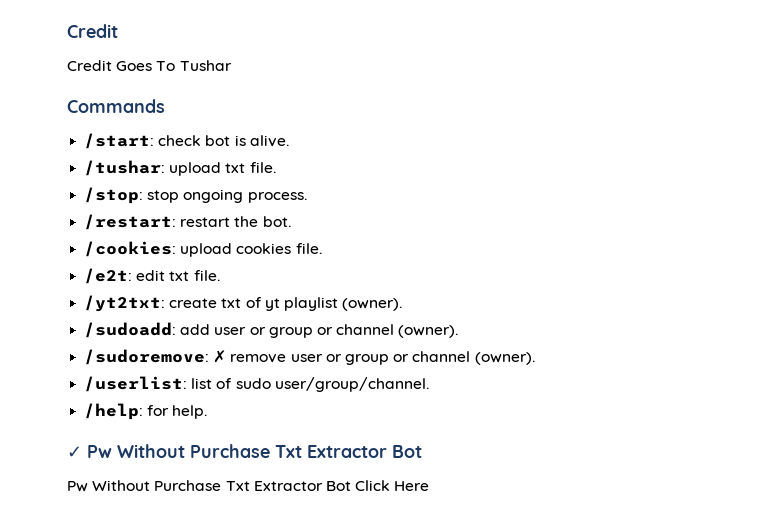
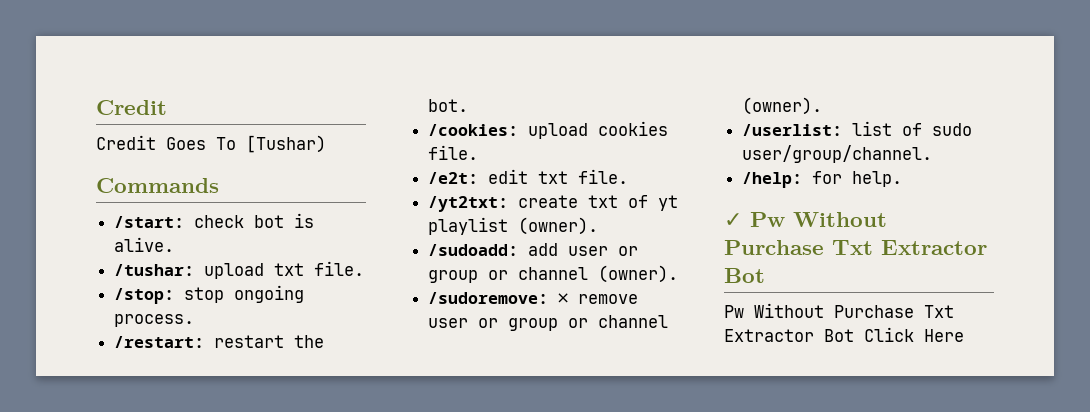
[179,60,232,71] Tushar -> [246,135,326,153] [Tushar)

